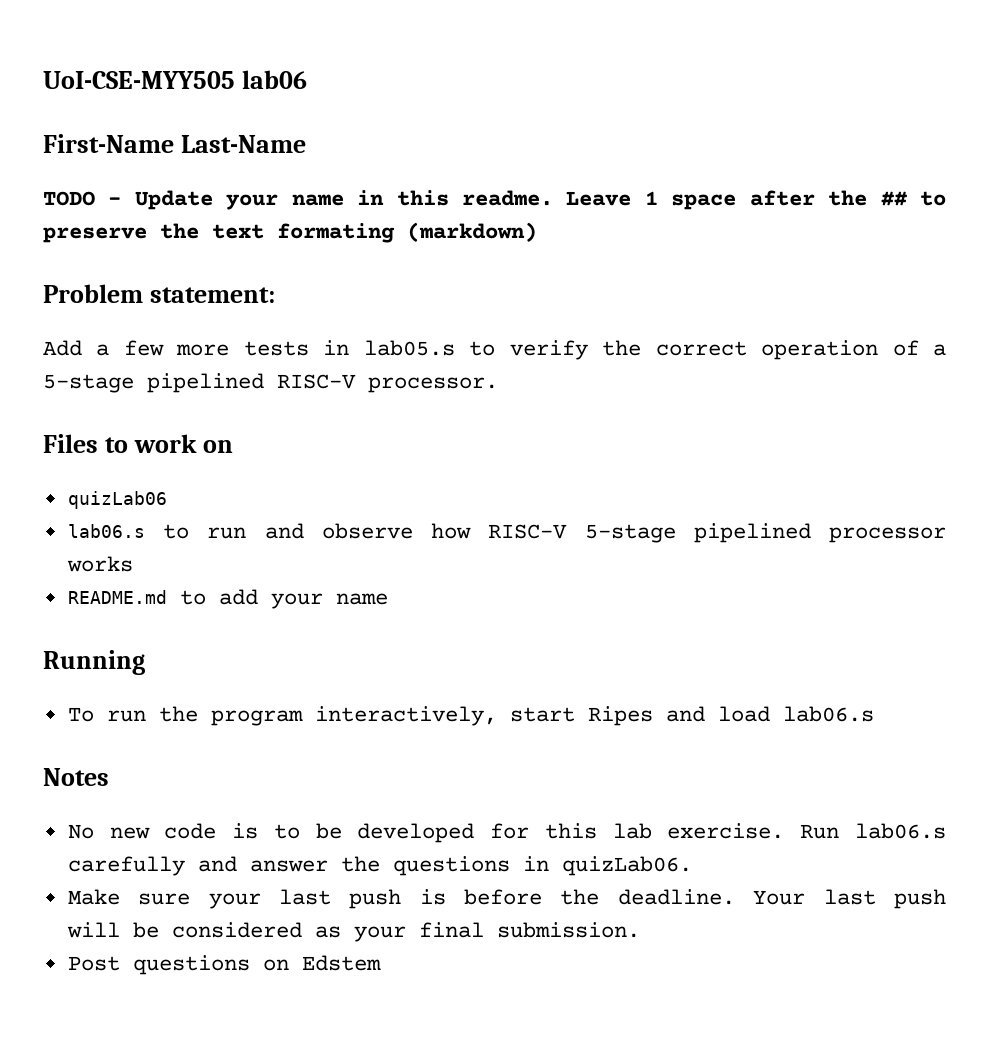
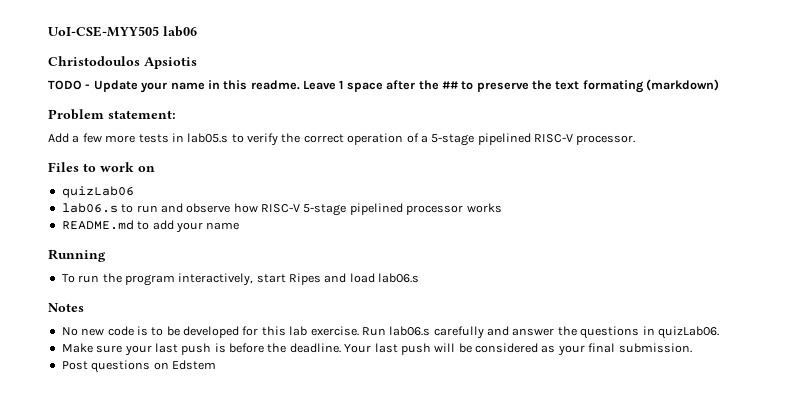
[43,134,307,153] First-Name Last-Name -> [48,56,197,69] Christodoulos Apsiotis

